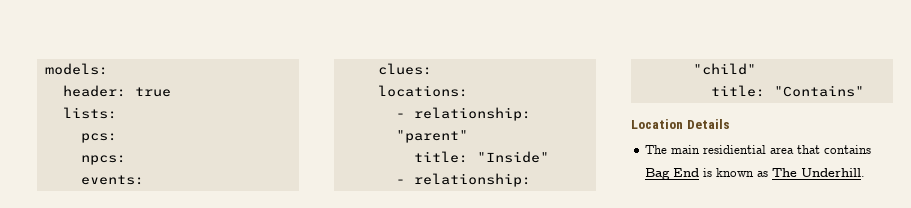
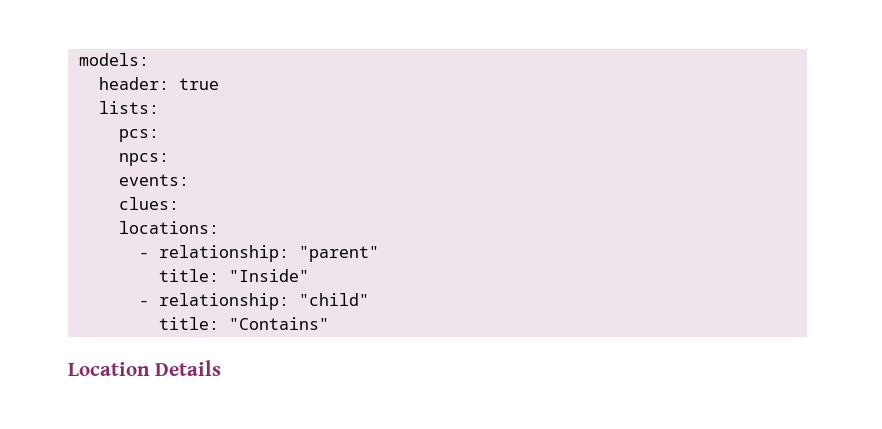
[645,145,872,154] [645,168,866,180] // The main residiential area that contains Bag End is known as The Underhill. -> (221, 368) none

